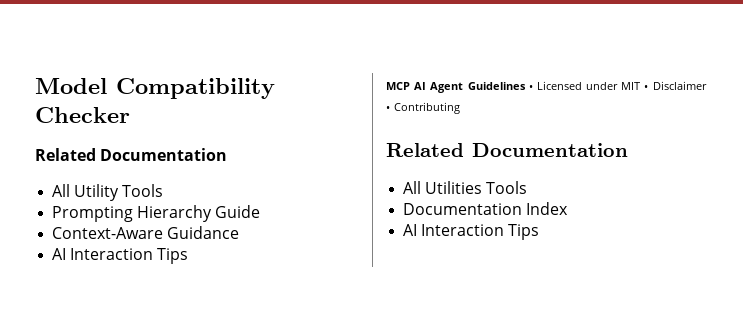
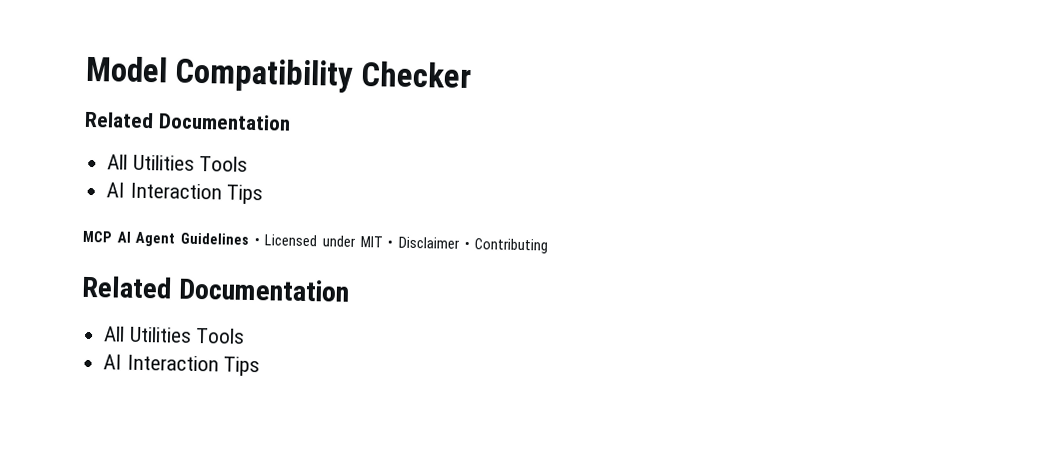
[74,184,164,201] [52,205,261,222] [52,226,240,239] Utility Tools // Prompting Hierarchy Guide // Context-Aware Guidance -> [132,154,249,172] Utilities Tools
[403,202,569,215] // Documentation Index -> (246, 335) none

